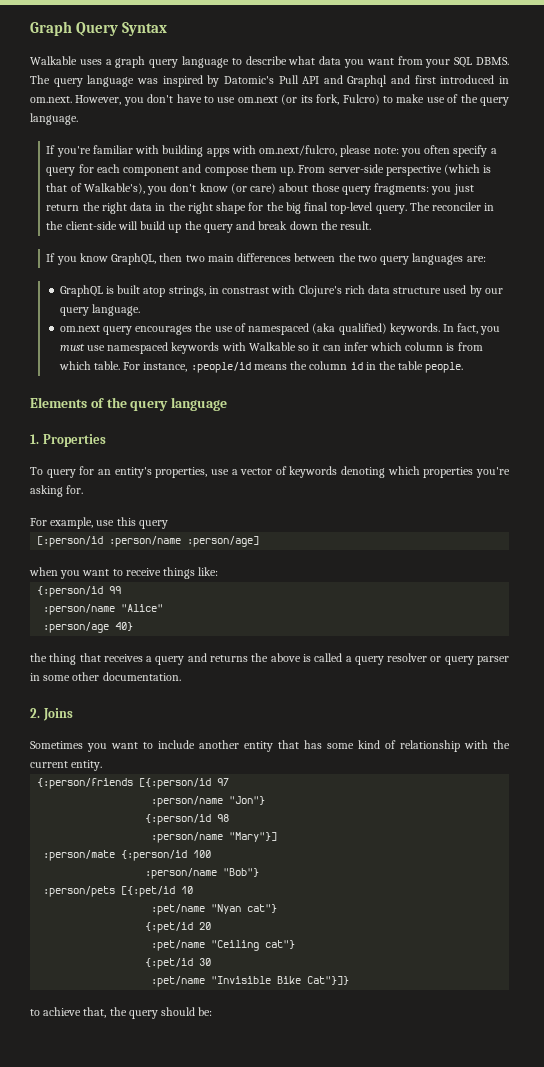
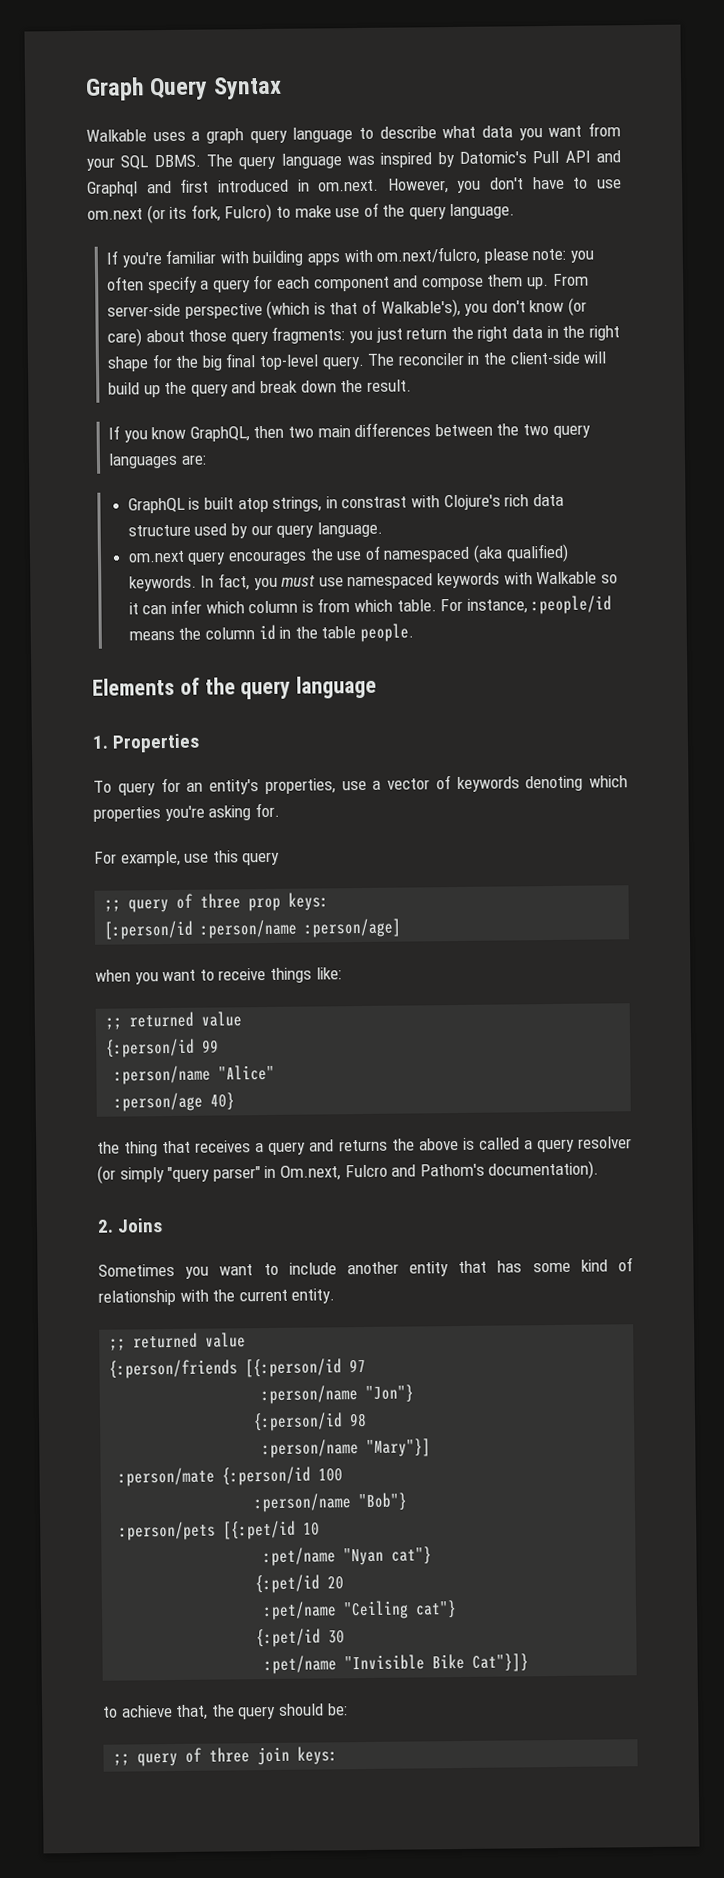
(168, 524) none -> [104,892,330,913] // ;; query of three prop keys:
(219, 571) none -> [105,1011,243,1030] // ;; returned value
[430,656,510,665] [30,672,181,681] or query parser in some other documentation. -> [97,1160,600,1184] (or simply "query parser" in Om.next, Fulcro and Pathom's documentation).
(103, 765) none -> [109,1332,247,1351] // ;; returned value
(213, 1011) none -> [113,1746,339,1767] // ;; query of three join keys:

